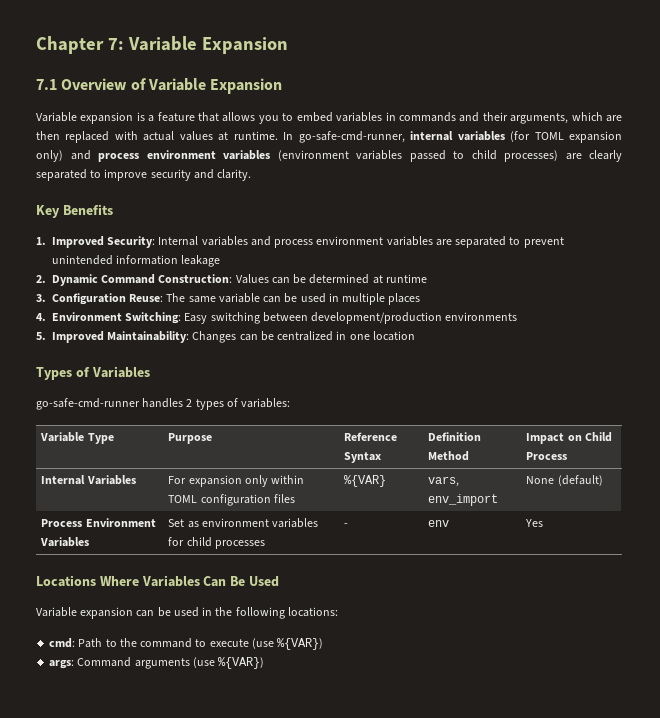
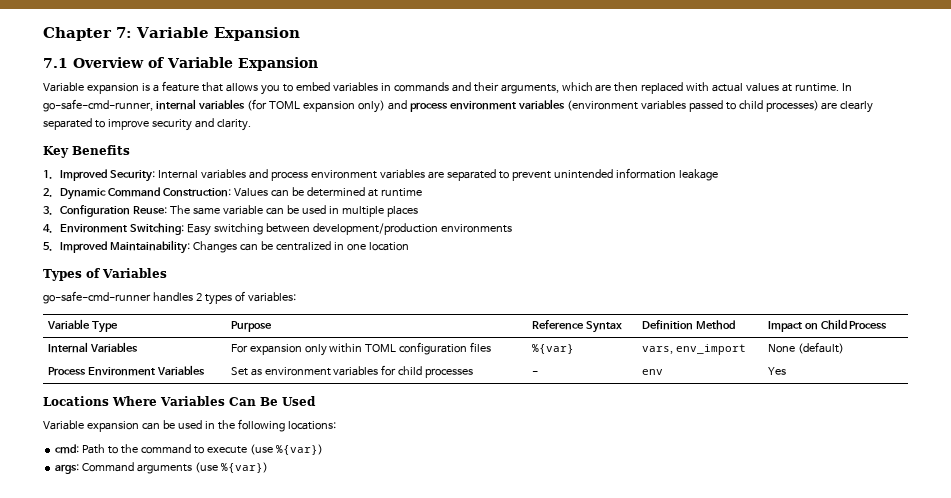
[344,475,387,487] %{VAR} -> [531,344,574,354] %{var}
[277,638,324,650] %{VAR}) -> [275,444,323,455] %{var})
[218,657,265,669] %{VAR}) -> [220,462,268,473] %{var})

